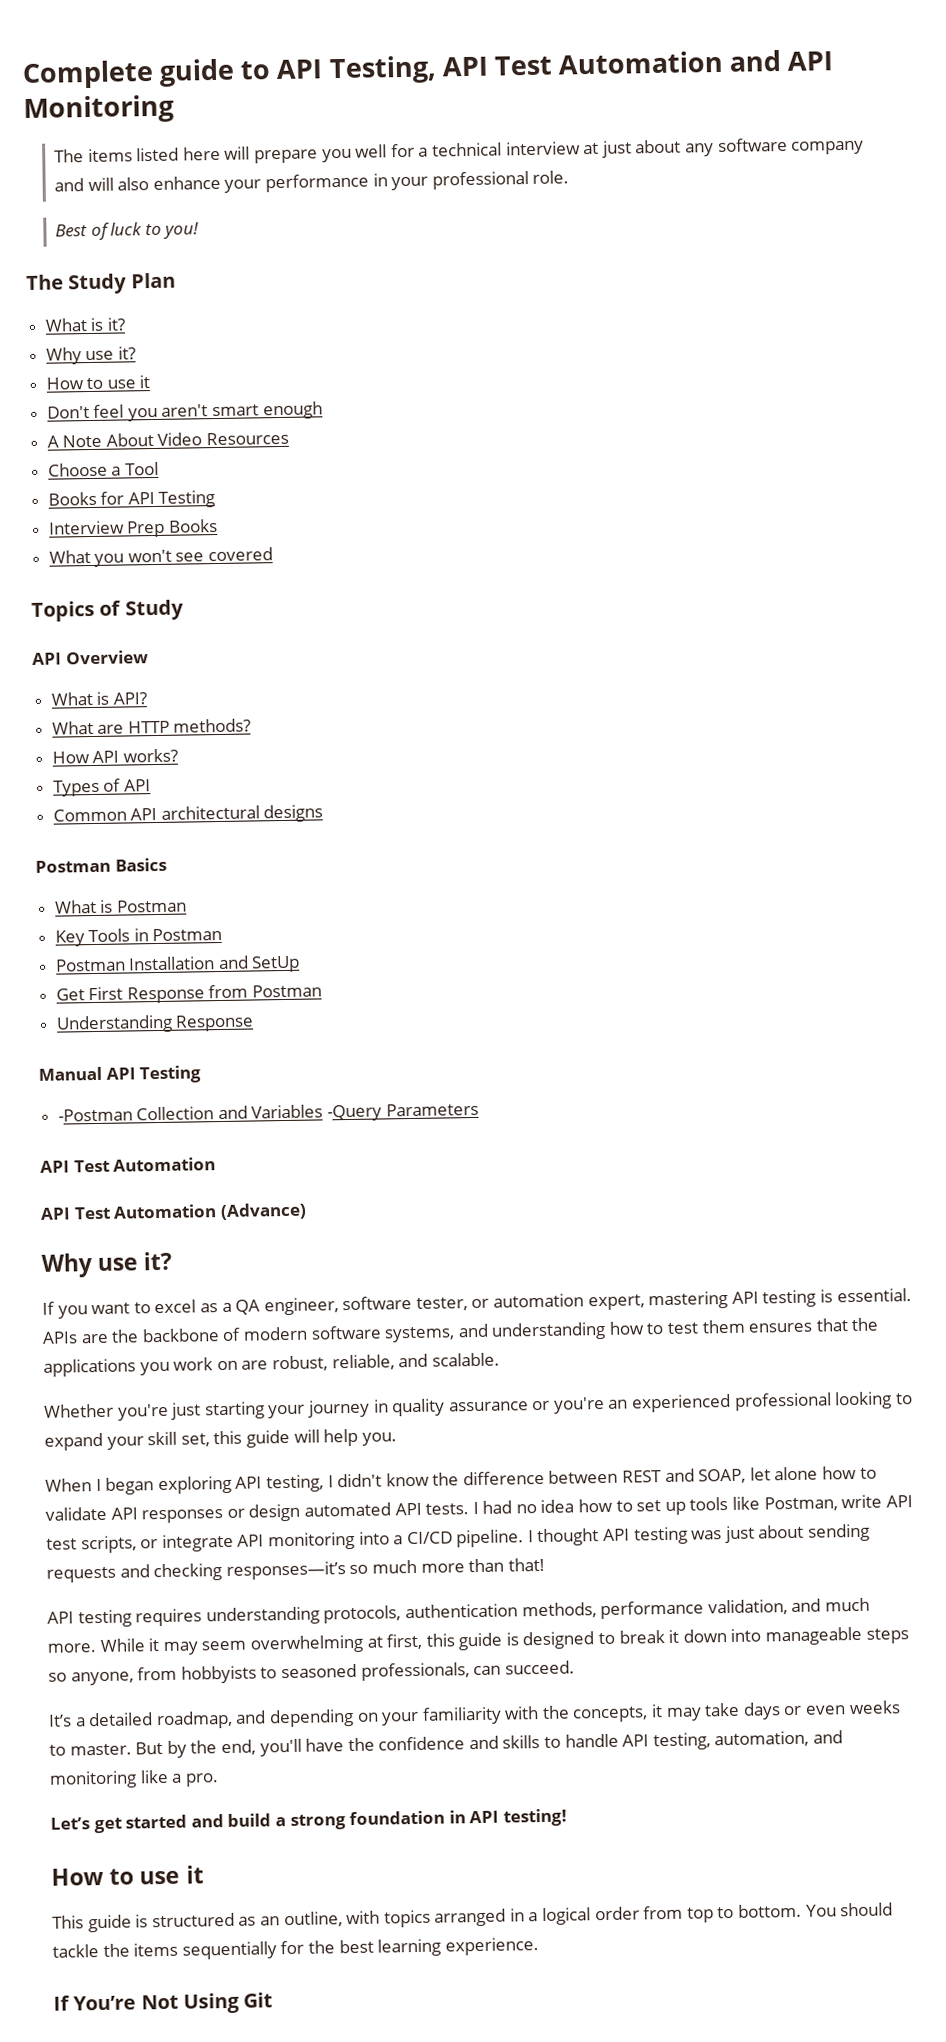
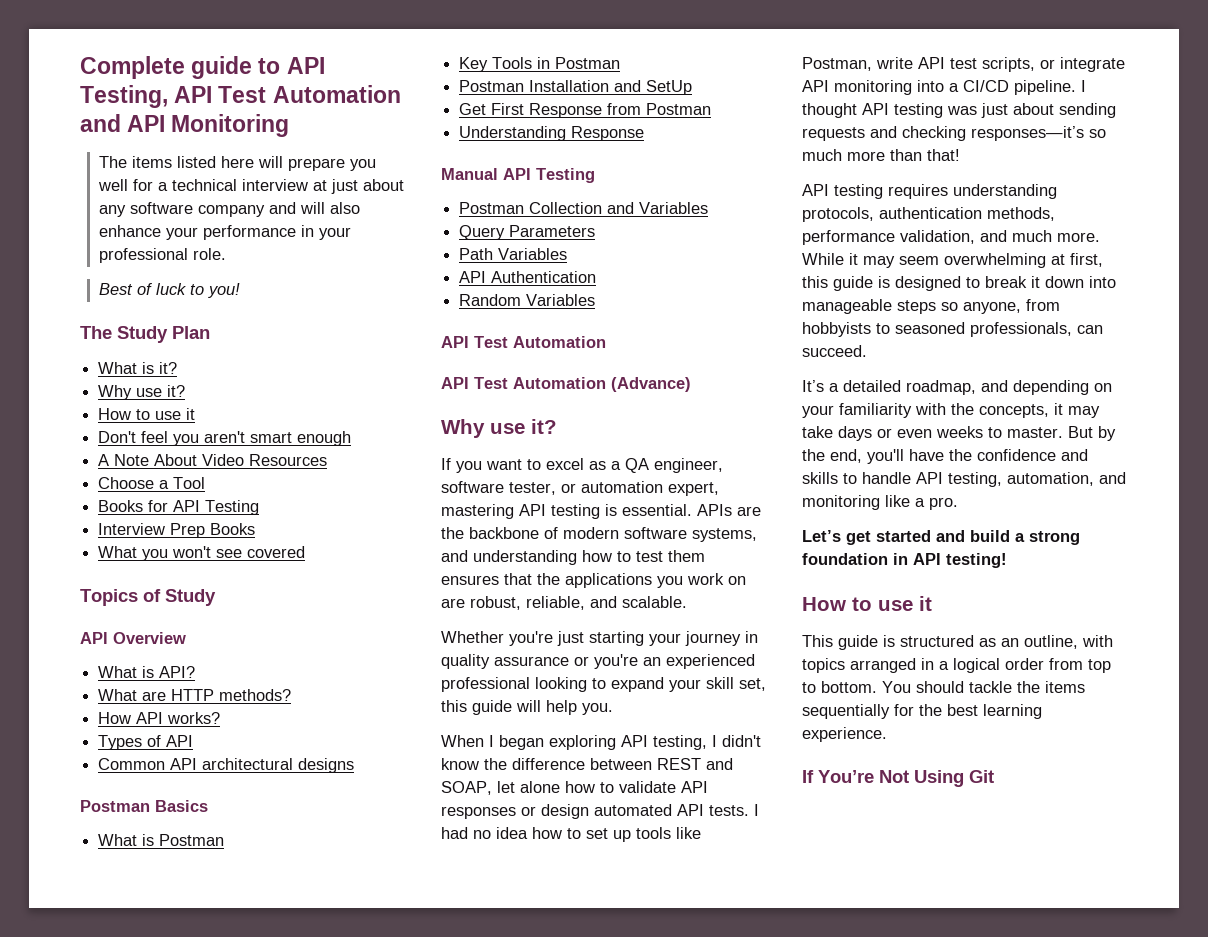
[57,1108,133,1122] -Postman -> [459,202,525,214] Postman
[327,1104,383,1122] -Query -> [459,225,506,240] // Query
(479, 1109) none -> [459,248,568,260] [459,271,597,283] [459,294,596,306] // Path Variables // API Authentication // Random Variables

